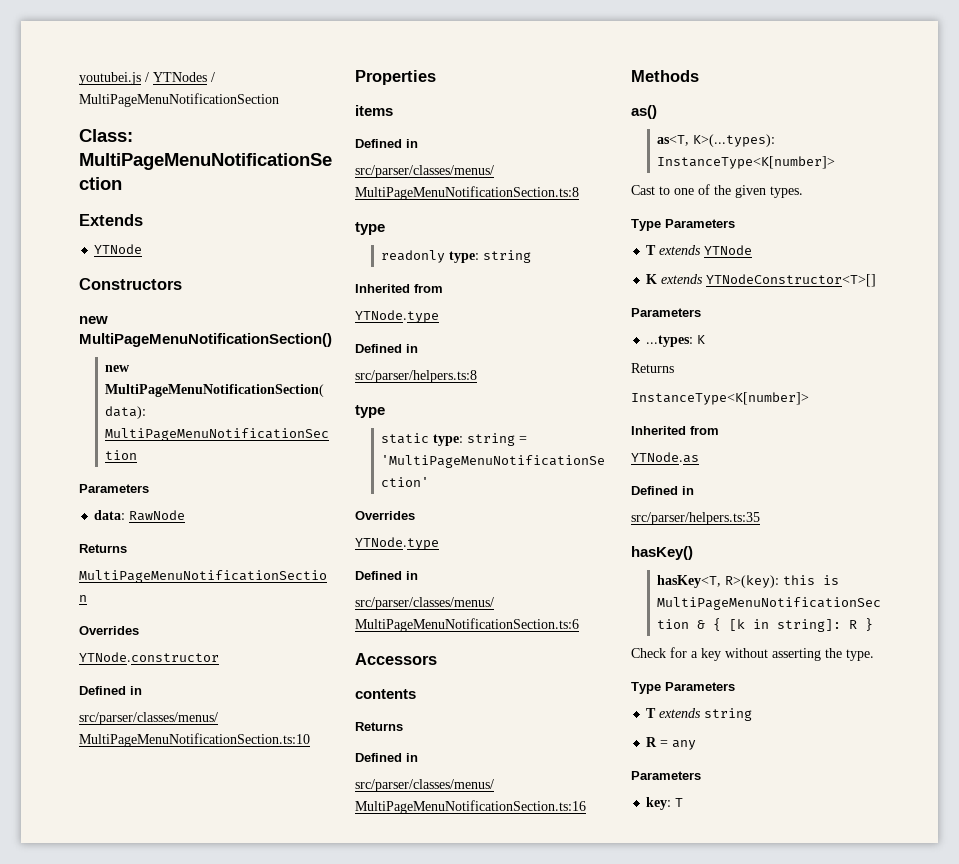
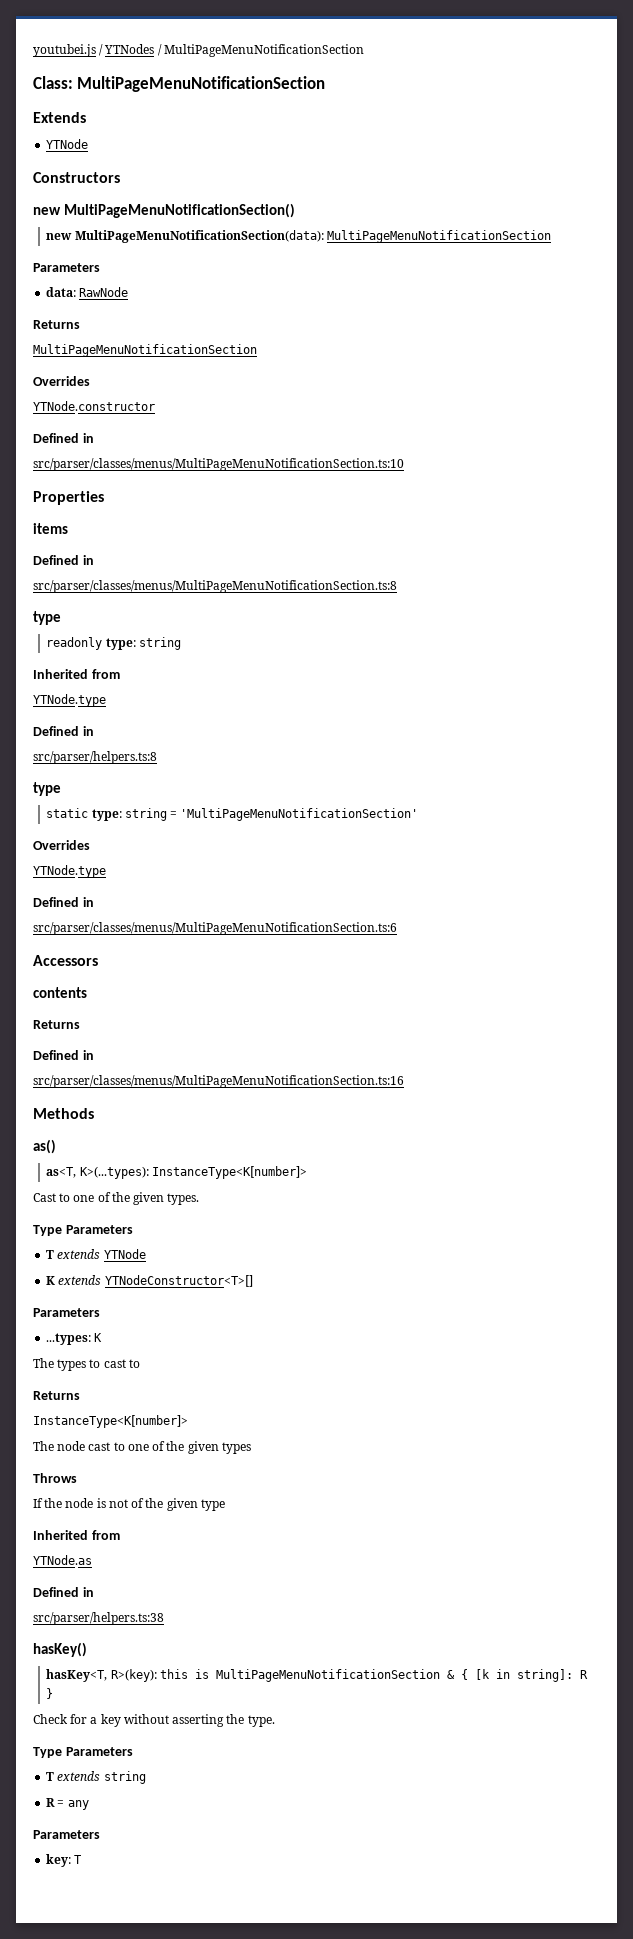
[631,363,674,373] [631,392,809,405] Returns // InstanceType<K[number]> -> [33,1358,140,1371] [33,1391,80,1400] [33,1415,188,1428] [33,1441,251,1454] [33,1473,77,1483] [33,1498,225,1511] The types to cast to // Returns // InstanceType<K[number]> // The node cast to one of the given types // Throws // If the node is not of the given type
[631,512,760,525] src/parser/helpers.ts:35 -> [33,1612,164,1625] src/parser/helpers.ts:38

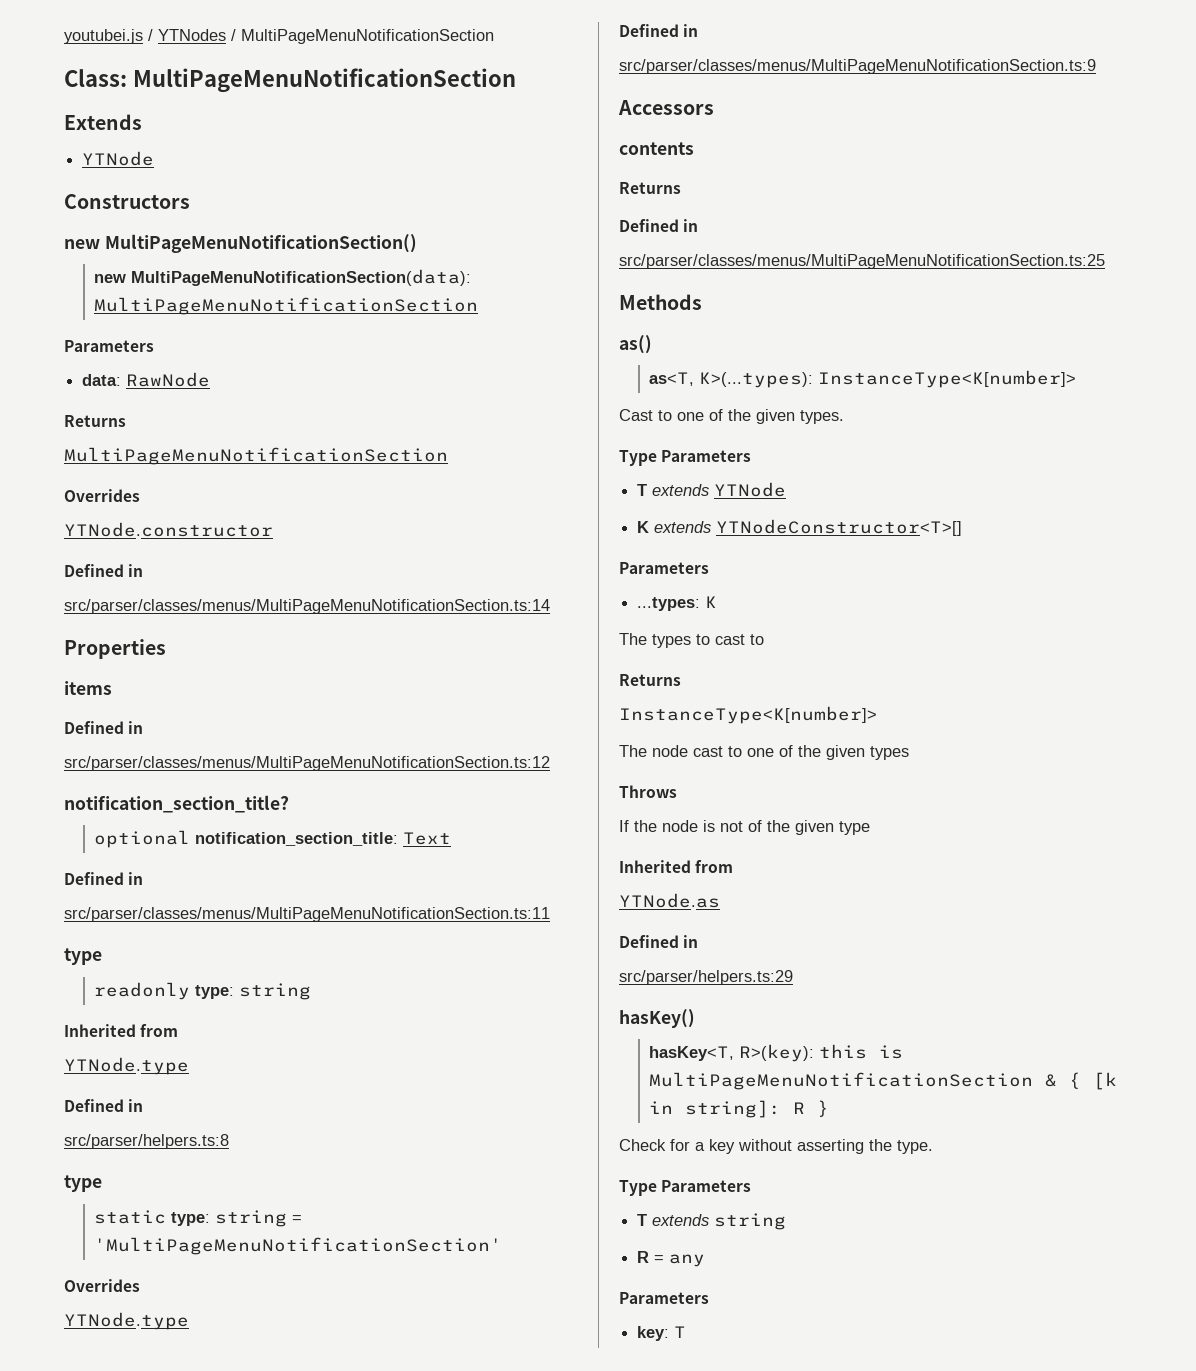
[33,458,404,471] src/parser/classes/menus/MultiPageMenuNotificationSection.ts:10 -> [64,599,550,614] src/parser/classes/menus/MultiPageMenuNotificationSection.ts:14
[33,580,397,593] src/parser/classes/menus/MultiPageMenuNotificationSection.ts:8 -> [64,756,550,771] [64,795,289,813] [94,830,452,848] [64,872,144,885] [64,907,550,922] src/parser/classes/menus/MultiPageMenuNotificationSection.ts:12 // notification_section_title? // optional notification_section_title: Text // Defined in // src/parser/classes/menus/MultiPageMenuNotificationSection.ts:11
[33,922,397,935] src/parser/classes/menus/MultiPageMenuNotificationSection.ts:6 -> [619,59,1096,74] src/parser/classes/menus/MultiPageMenuNotificationSection.ts:9
[33,1075,404,1088] src/parser/classes/menus/MultiPageMenuNotificationSection.ts:16 -> [619,254,1105,269] src/parser/classes/menus/MultiPageMenuNotificationSection.ts:25
[33,1612,164,1625] src/parser/helpers.ts:38 -> [619,970,793,985] src/parser/helpers.ts:29

